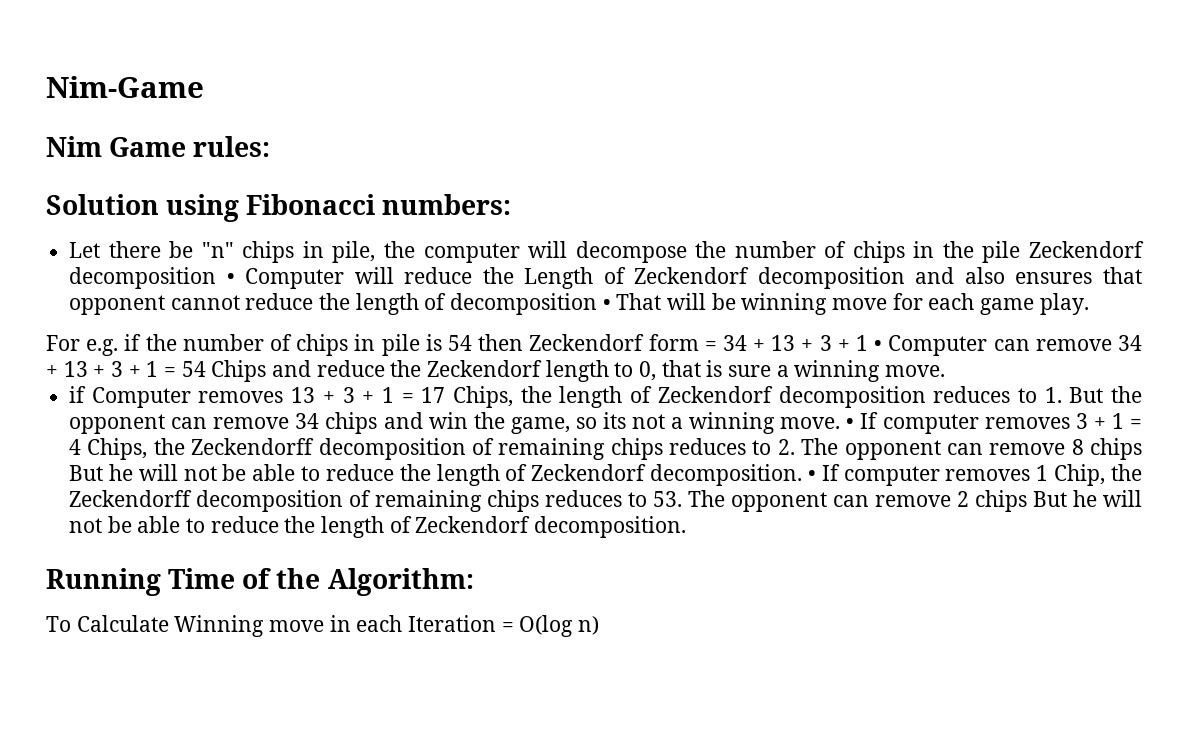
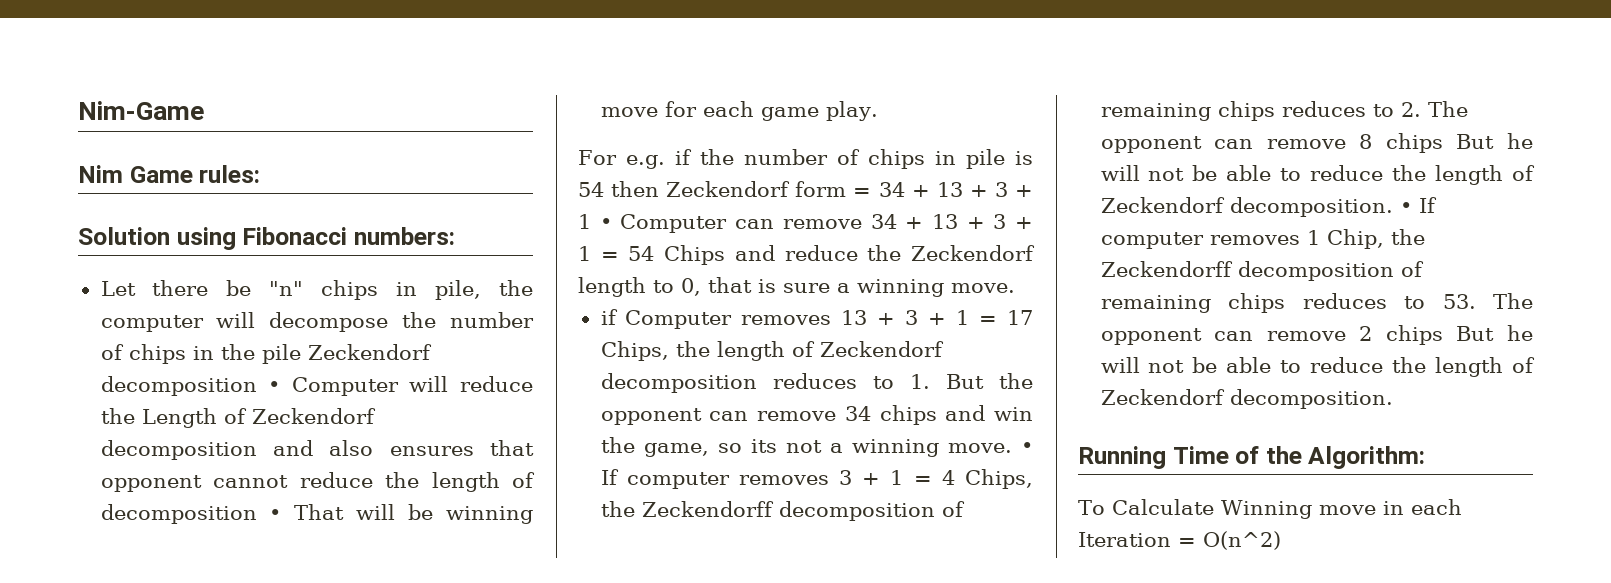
[519,615,600,637] O(log n) -> [1203,531,1281,550] O(n^2)

